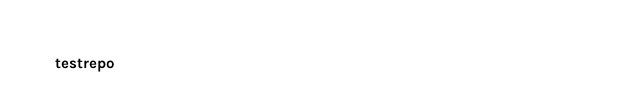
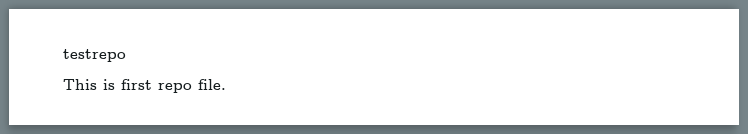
(114, 65) none -> [63,79,226,93] // This is first repo file.

